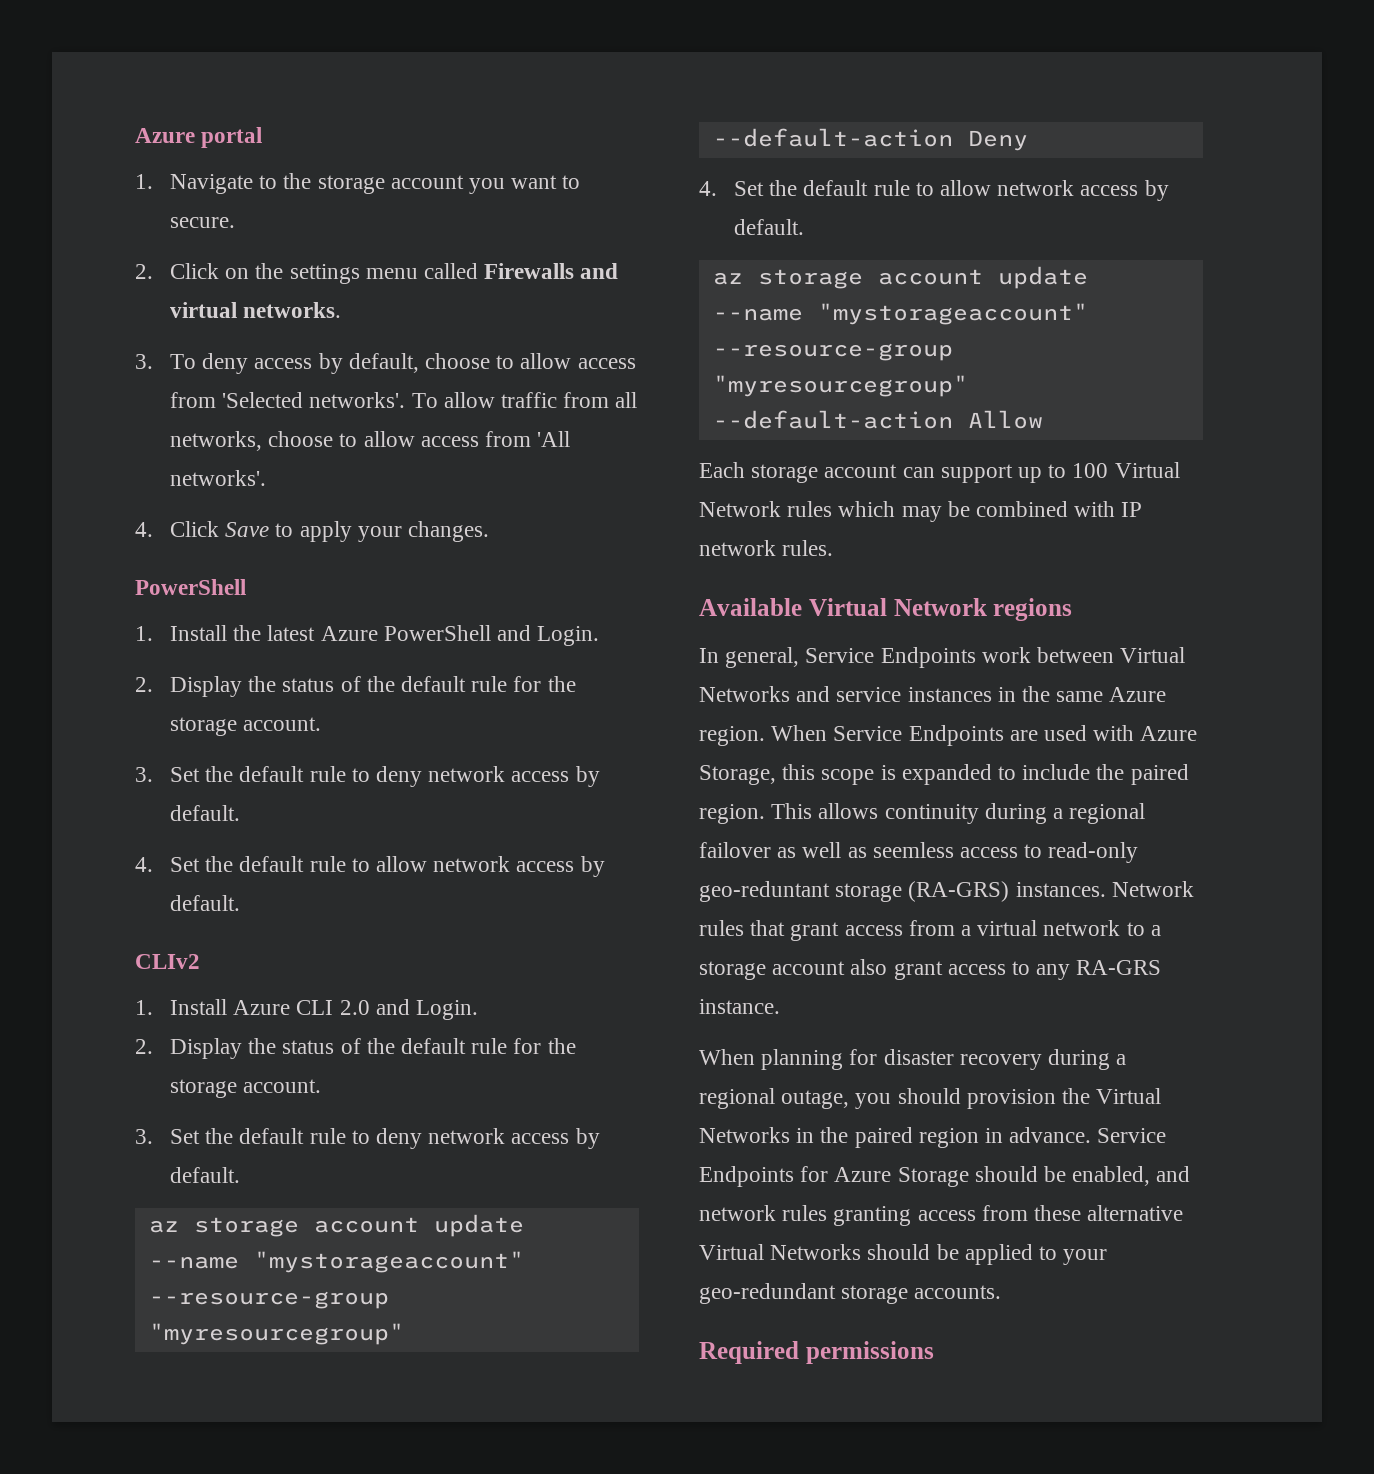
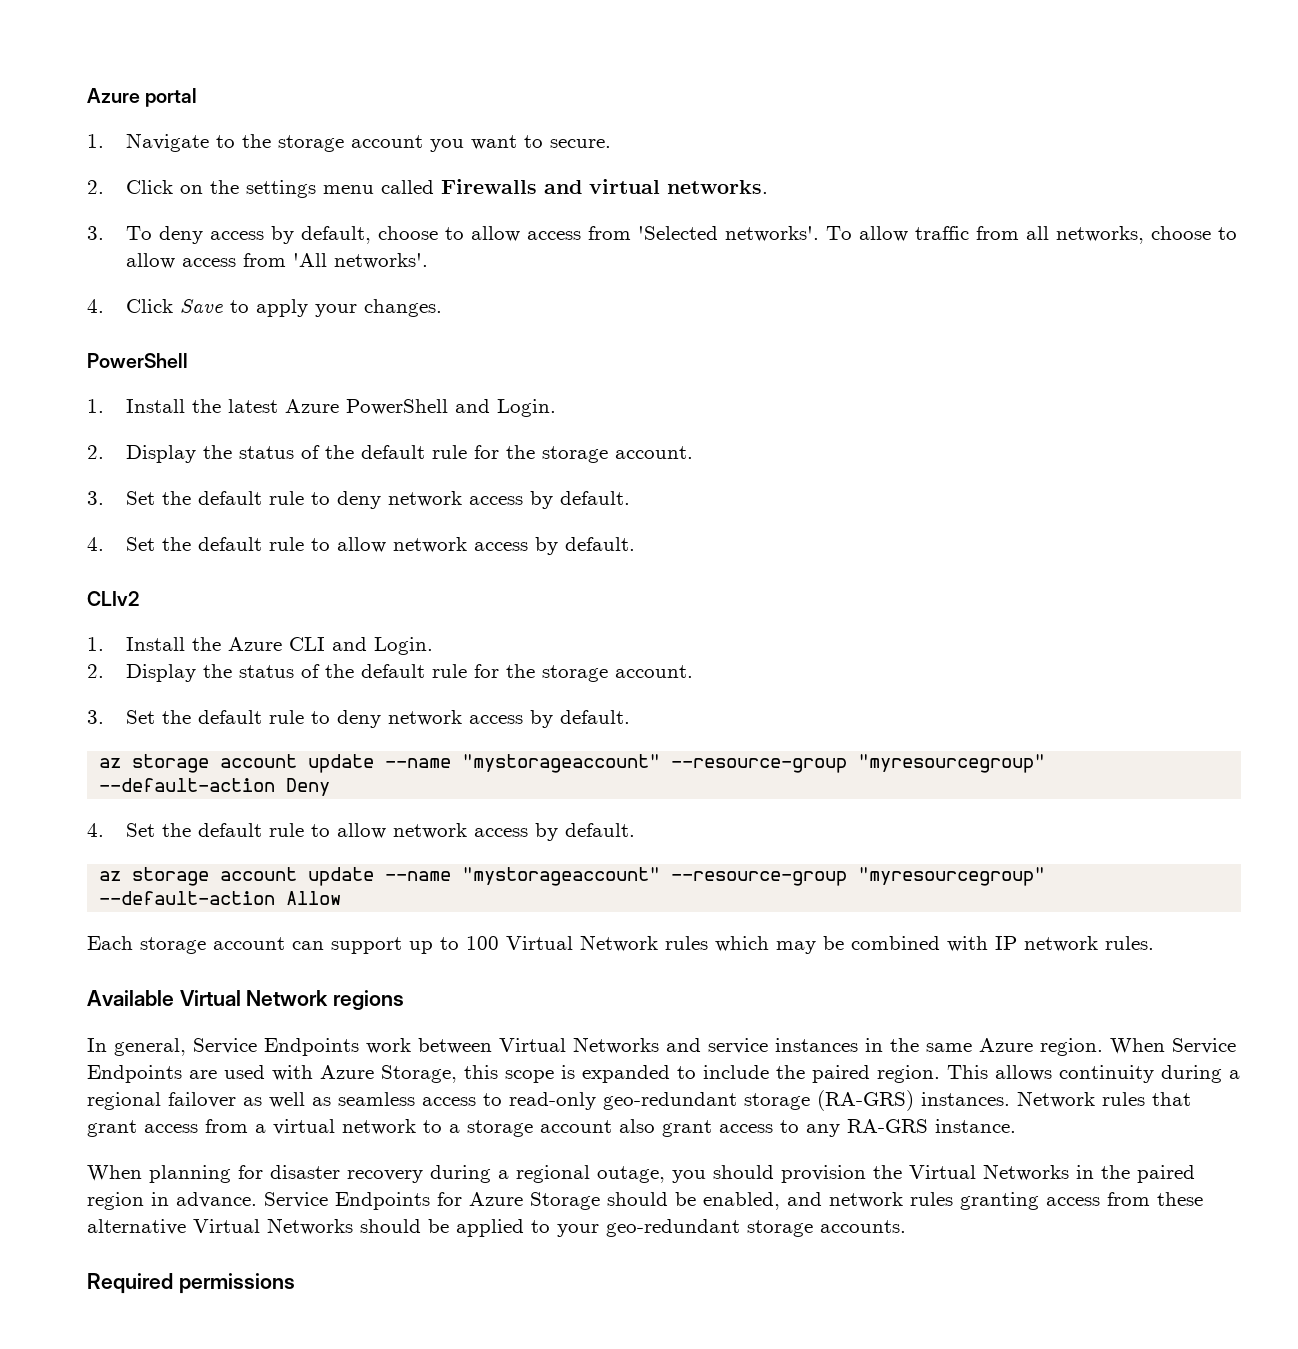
(228, 1007) none -> [192,637,222,651] the
[339,1000,370,1015] 2.0 -> (326, 644) none
[872,842,954,858] seemless -> [338,1092,415,1106] seamless
[699,881,830,902] geo-reduntant -> [603,1092,737,1110] geo-redundant

